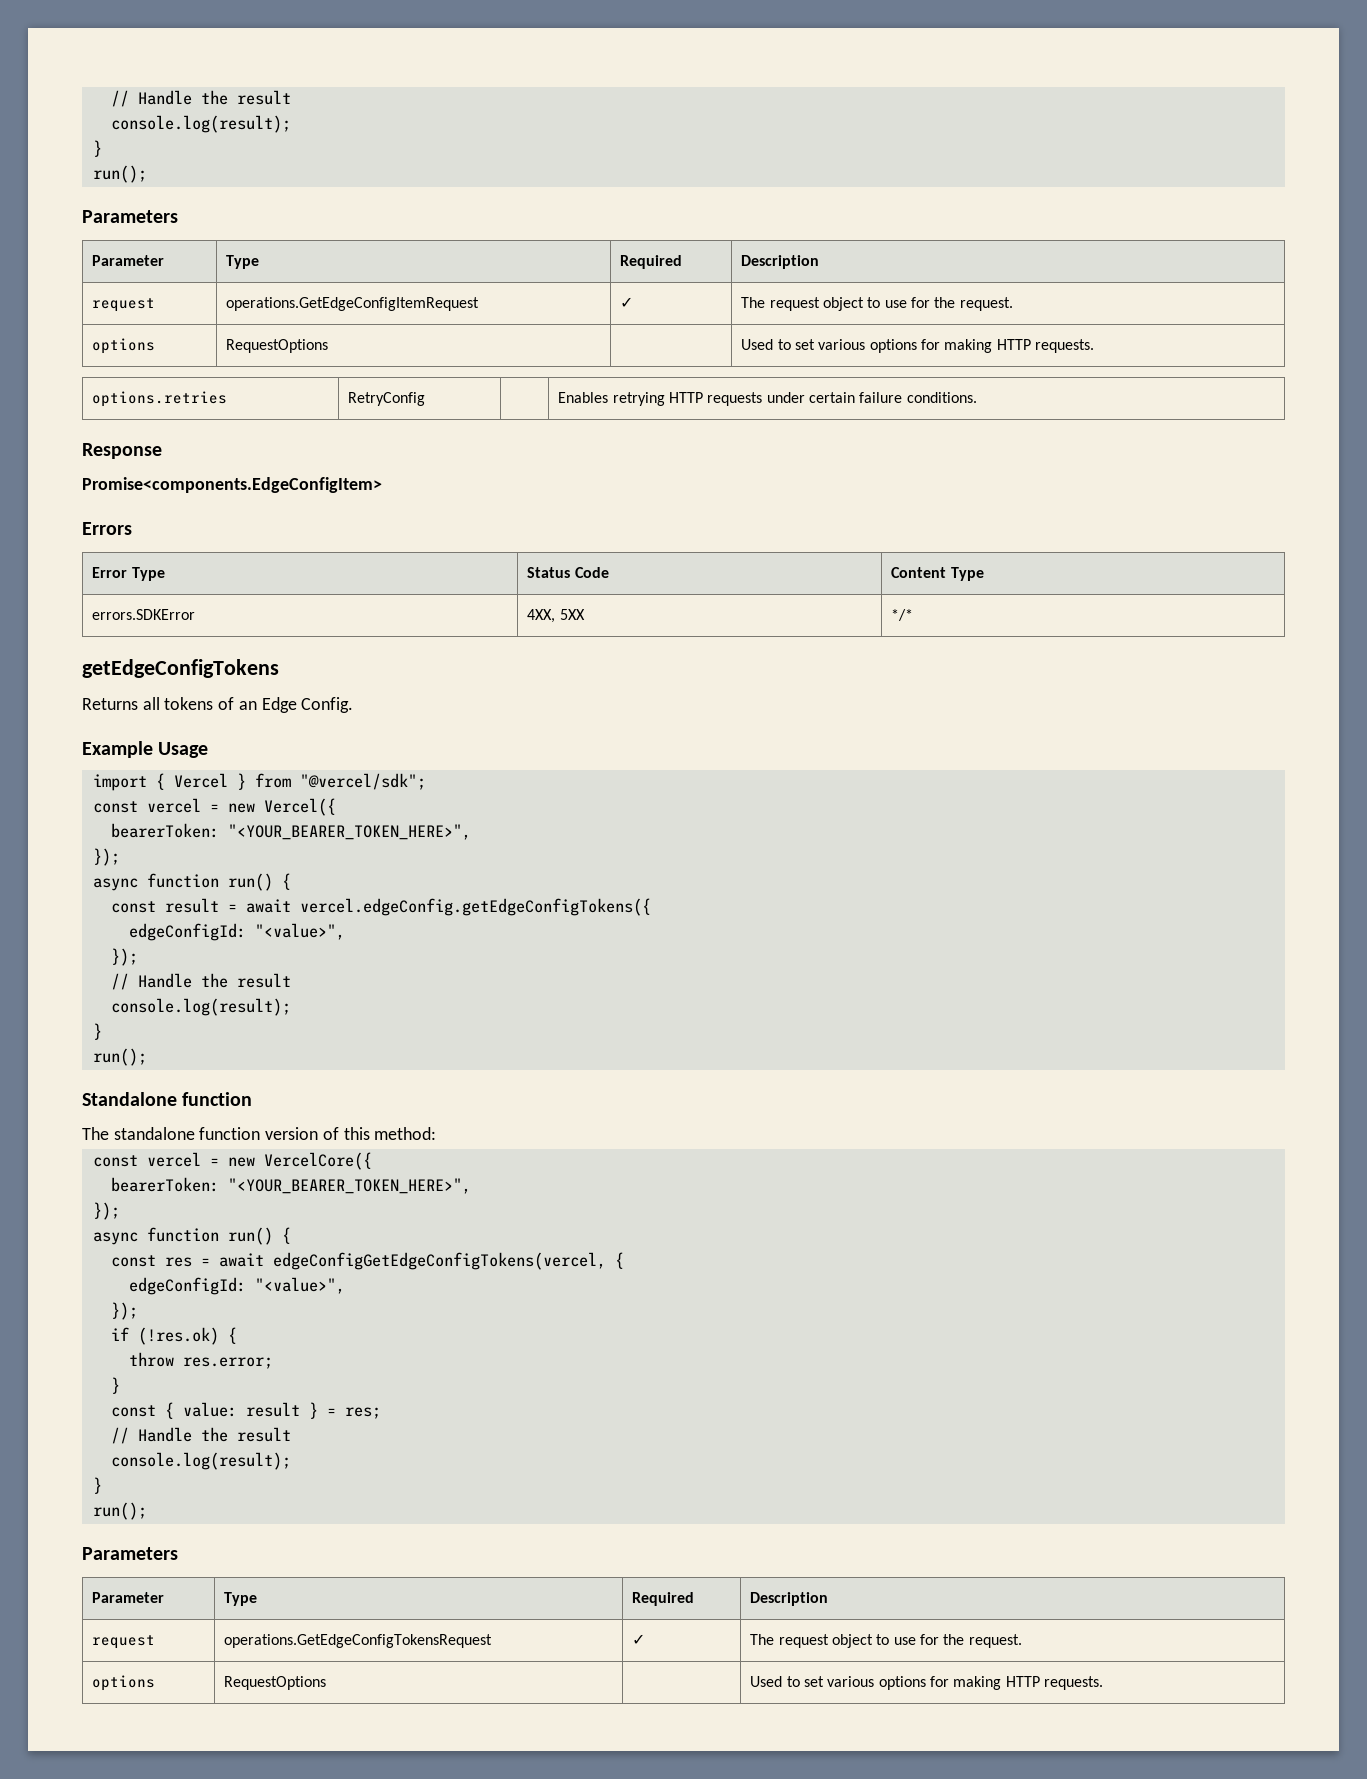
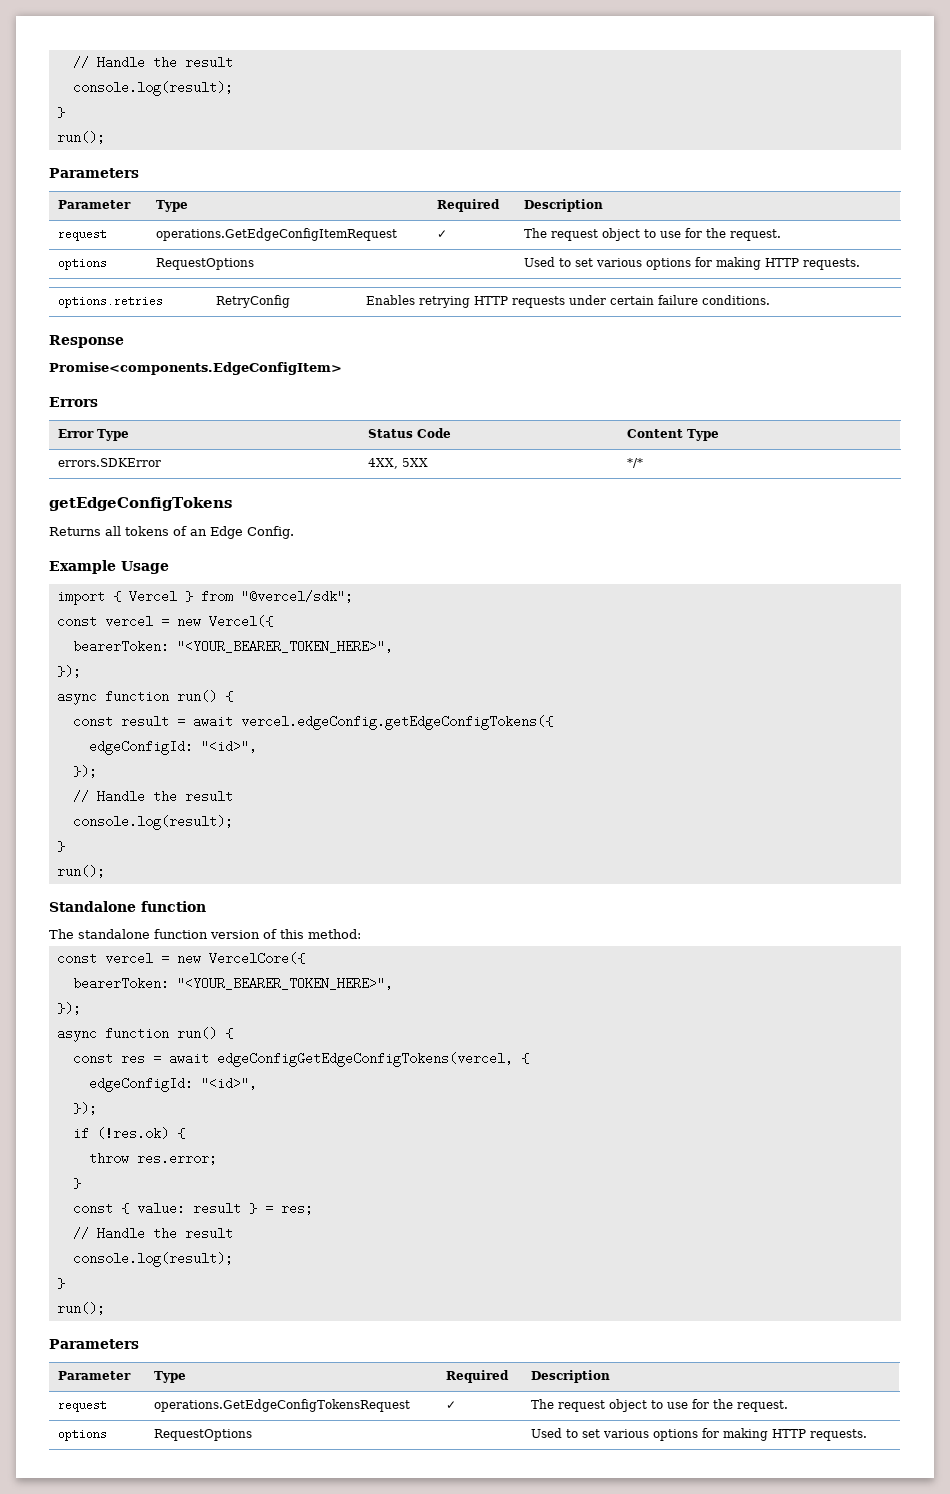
[254,923,345,940] "<value>", -> [200,740,257,753] "<id>",
[254,1277,345,1294] "<value>", -> [200,1077,257,1090] "<id>",

